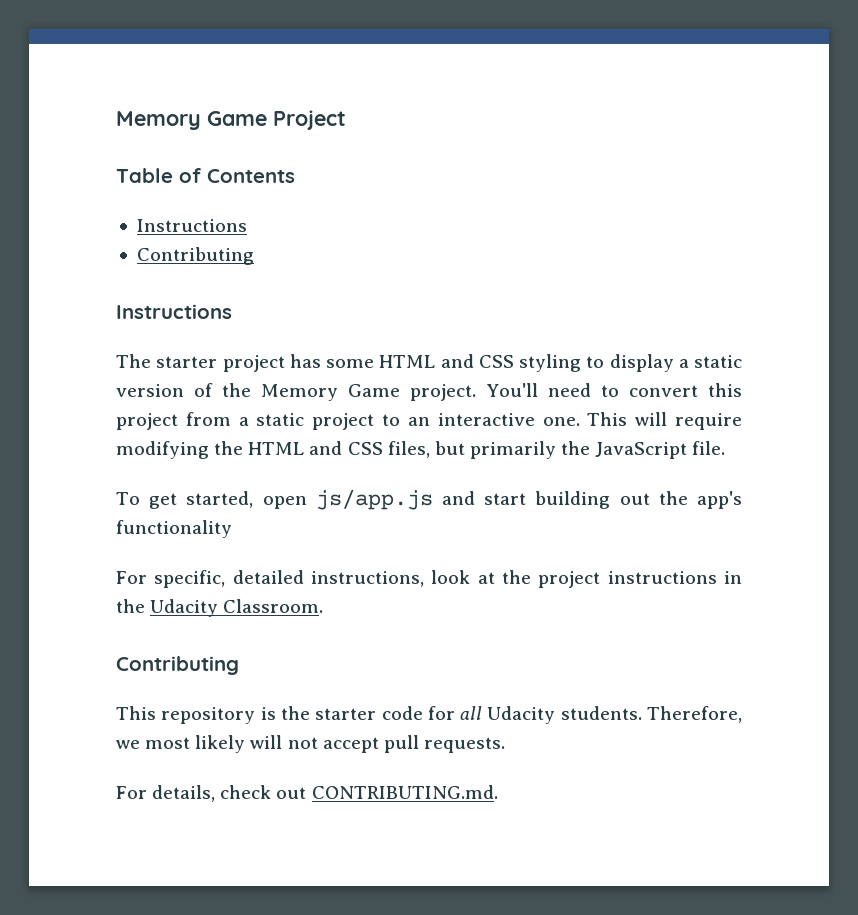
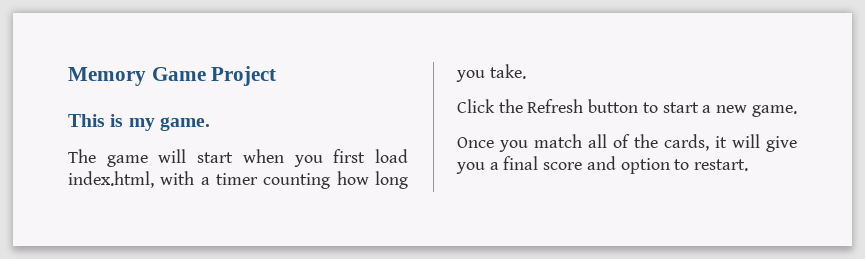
[116,168,295,183] [136,219,247,232] [136,247,254,265] [116,304,232,319] [116,354,742,372] [116,383,742,401] [116,412,742,430] [116,441,726,459] [116,489,743,510] [116,520,232,538] [116,570,742,588] [116,599,324,617] [116,656,239,675] [116,706,742,724] [116,735,505,753] [116,785,498,802] Table of Contents // Instructions // Contributing // Instructions // The starter project has some HTML and CSS styling to display a static version of the Memory Game project. You'll need to convert this project from a static project to an interactive one. This will require modifying the HTML and CSS files, but primarily the JavaScript file. // To get started, open js/app.js and start building out the app's functionality // For specific, detailed instructions, look at the project instructions in the Udacity Classroom. // Contributing // This repository is the starter code for all Udacity students. Therefore, we most likely will not accept pull requests. // For details, check out CONTRIBUTING.md. -> [68,114,210,131] [68,149,409,167] [68,171,408,189] [456,64,526,82] [457,99,797,117] [457,134,797,152] [456,156,749,174] This is my game. // The game will start when you first load index.html, with a timer counting how long you take. // Click the Refresh button to start a new game. // Once you match all of the cards, it will give you a final score and option to restart.

